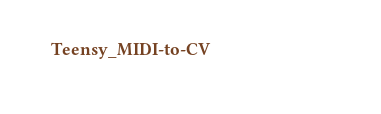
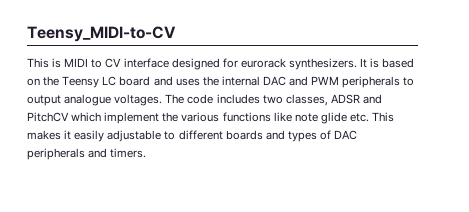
(211, 50) none -> [27,58,415,70] [27,76,415,88] [27,94,382,106] [27,112,395,124] [27,130,358,142] [27,148,147,160] // This is MIDI to CV interface designed for eurorack synthesizers. It is based on the Teensy LC board and uses the internal DAC and PWM peripherals to output analogue voltages. The code includes two classes, ADSR and PitchCV which implement the various functions like note glide etc. This makes it easily adjustable to different boards and types of DAC peripherals and timers.

